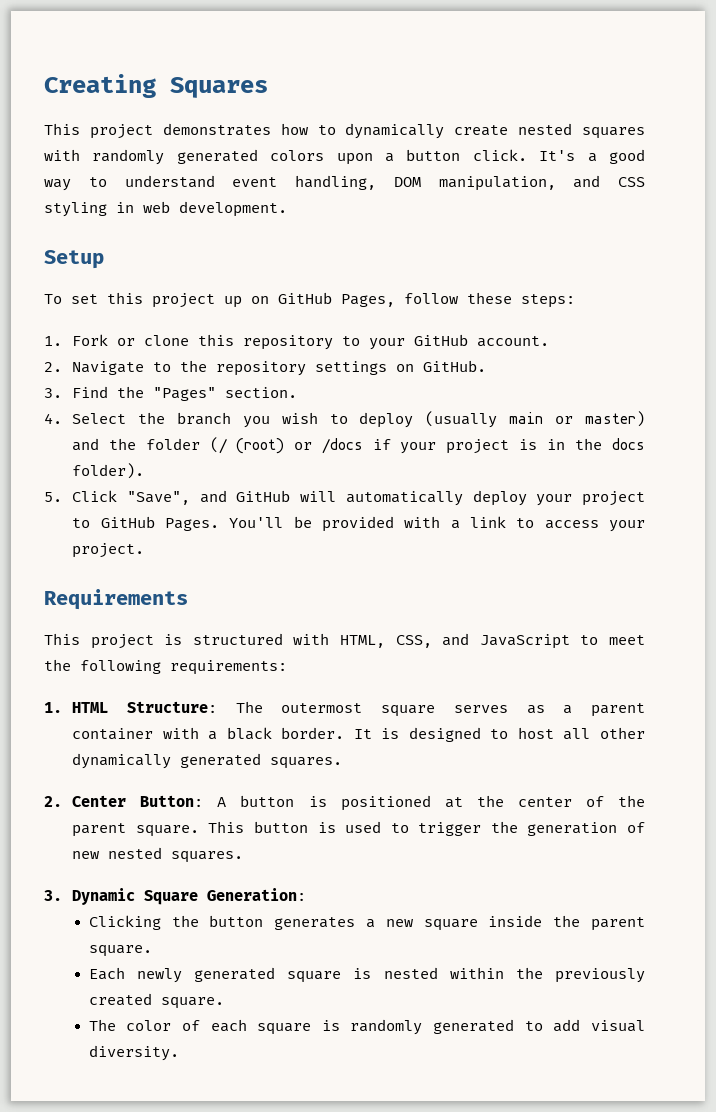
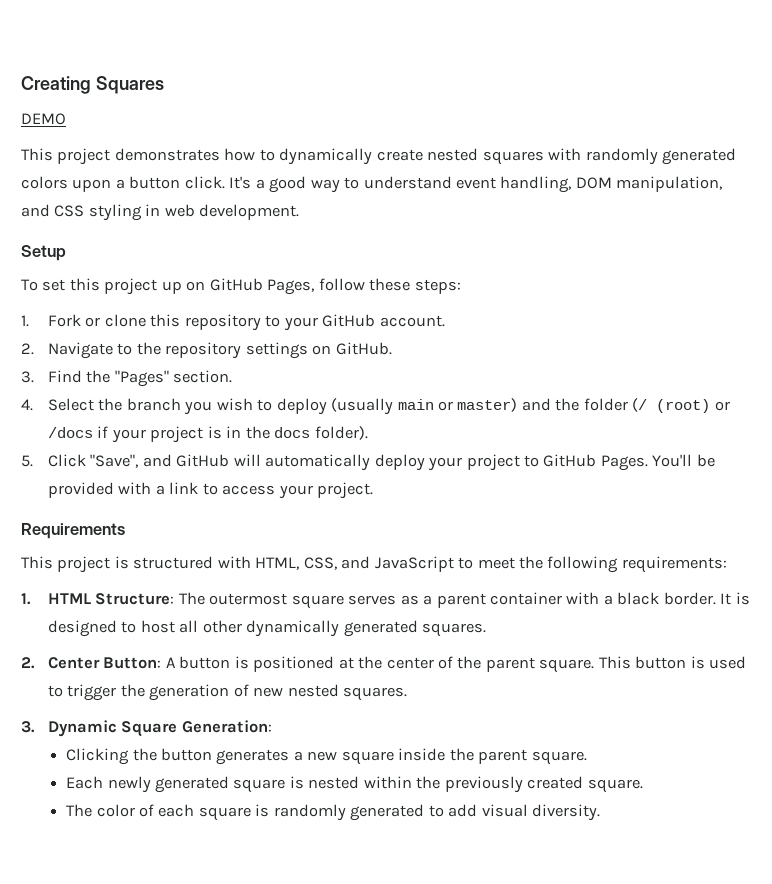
(268, 87) none -> [21,113,66,125] // DEMO

